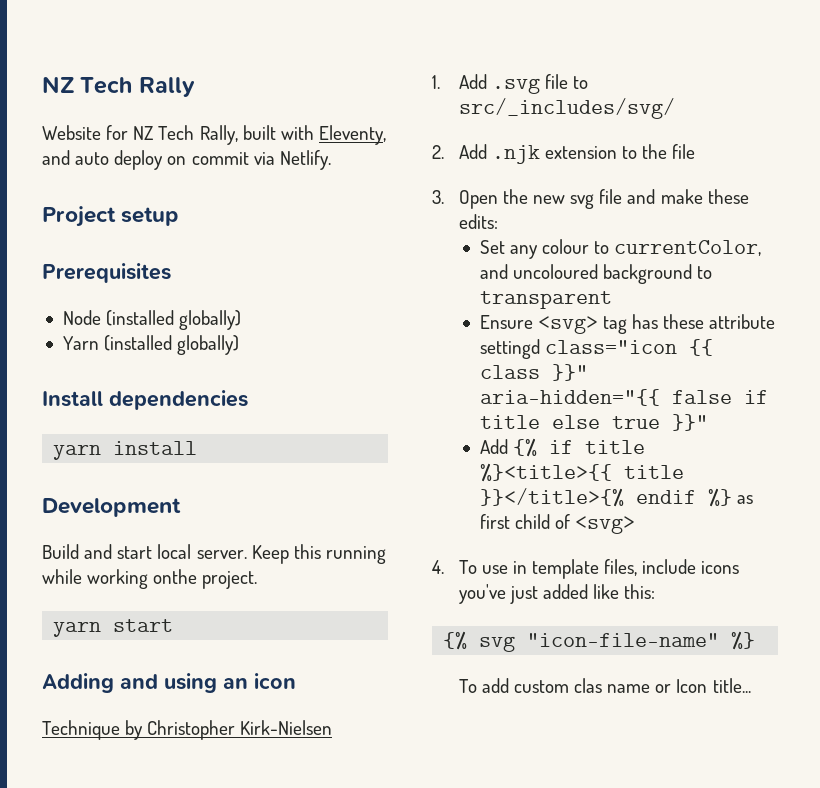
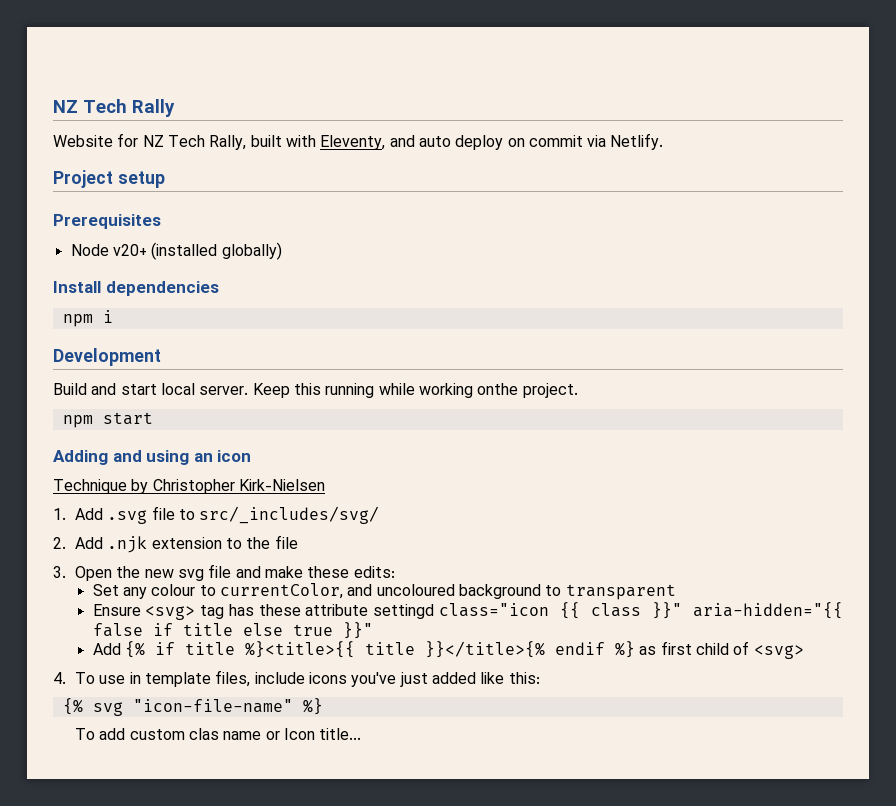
[106,310,242,330] [62,336,99,350] (installed globally) // Yarn -> [112,244,147,256] v20+
[53,441,198,460] yarn install -> [62,310,113,327] npm i
[53,622,102,637] yarn -> [62,415,93,428] npm

